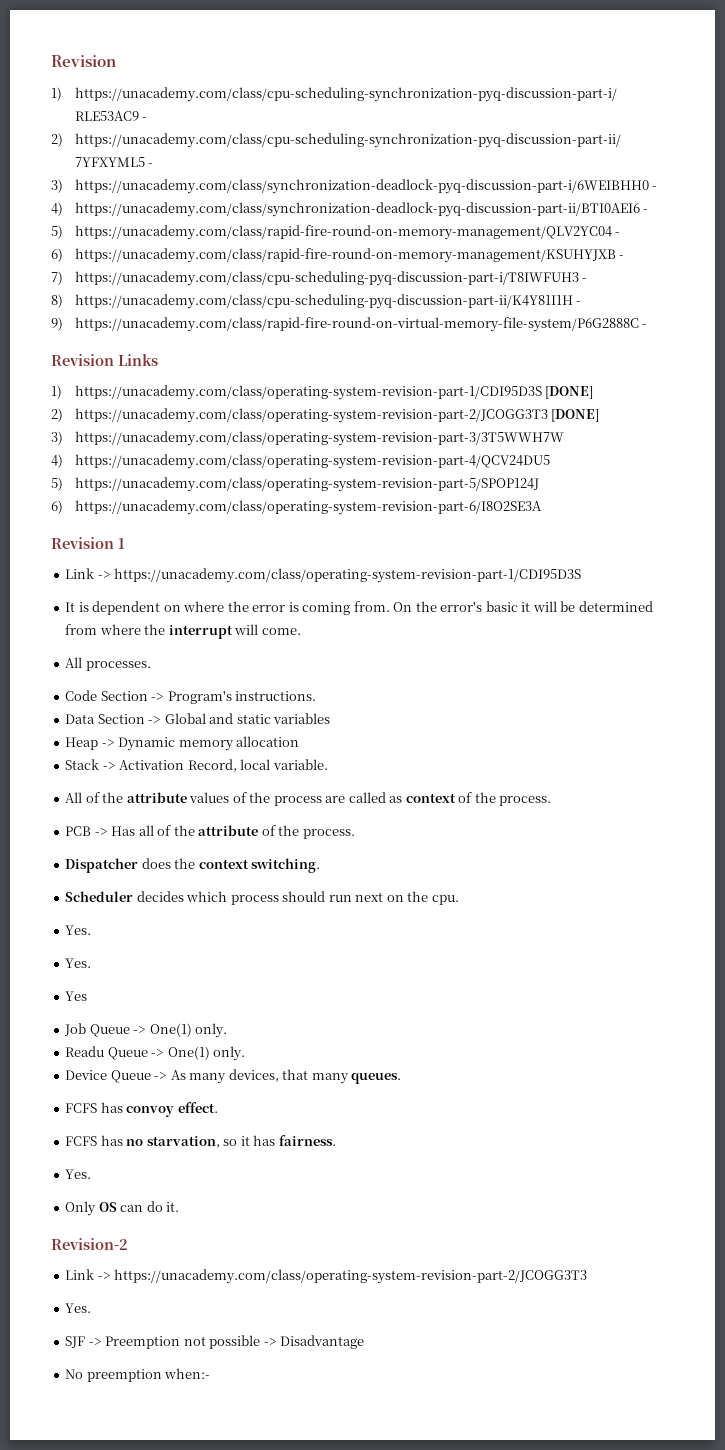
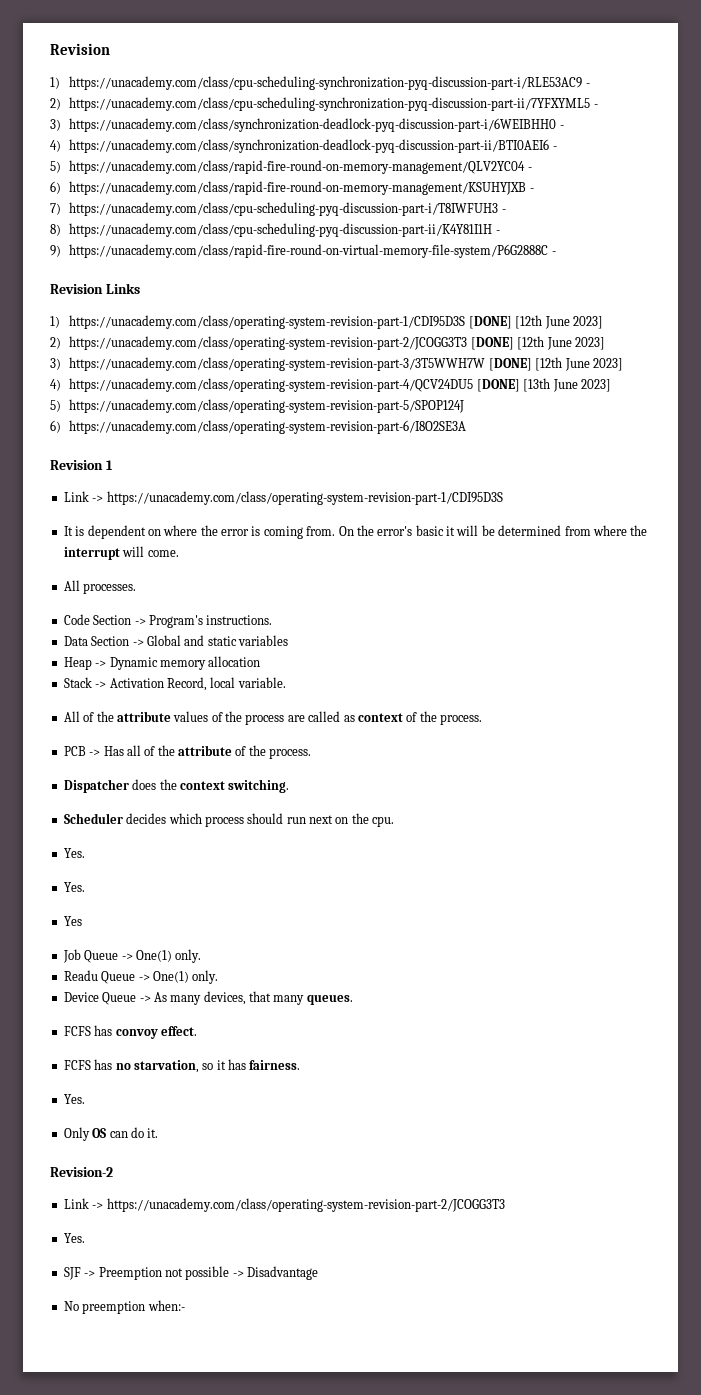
(594, 392) none -> [515,315,603,329] [12th June 2023]
(600, 415) none -> [517,336,605,350] [12th June 2023]
[51,454,550,469] // 4) https://unacademy.com/class/operating-system-revision-part-4/QCV24DU5 -> [488,357,623,371] [50,378,611,392] [DONE] [12th June 2023] // 4) https://unacademy.com/class/operating-system-revision-part-4/QCV24DU5 [DONE] [13th June 2023]

